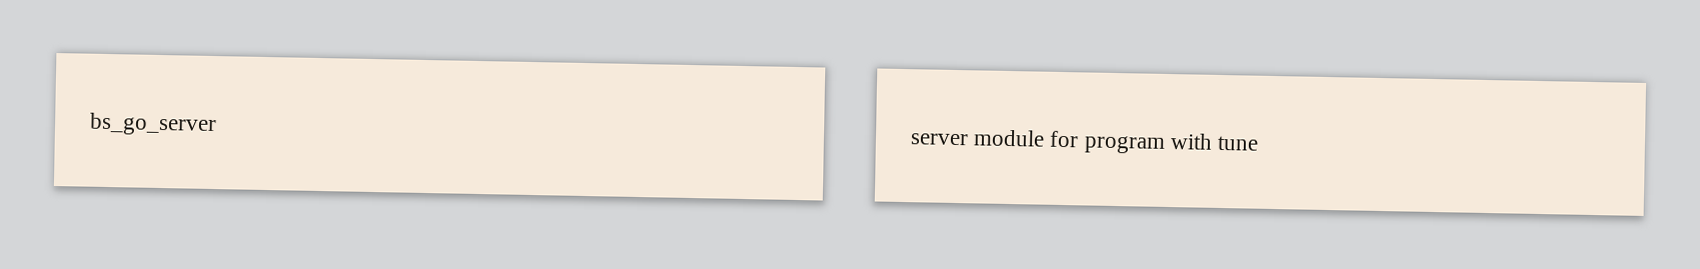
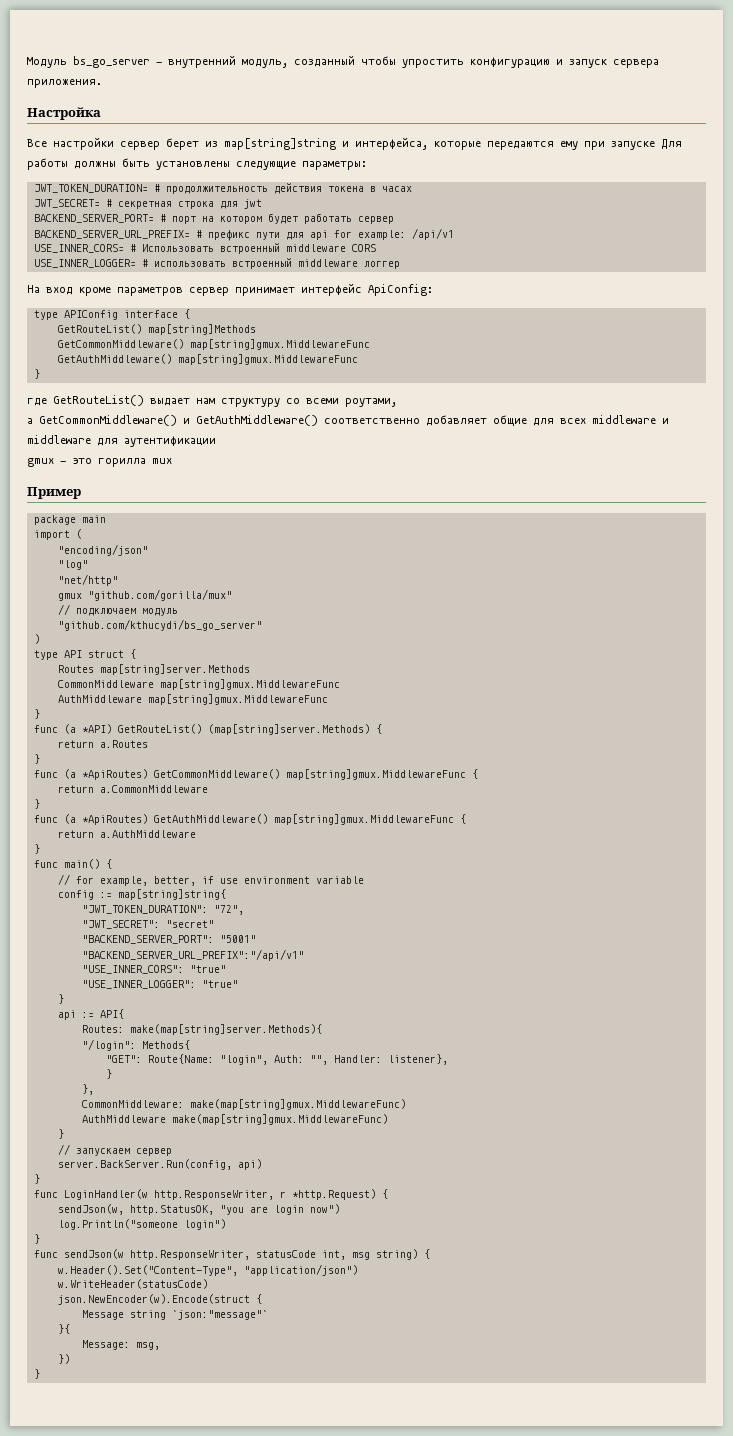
(89, 124) none -> [27,57,67,68] Модуль
[910,129,1260,154] // server module for program with tune -> [156,55,659,68] [27,79,102,88] [27,107,101,120] [27,137,682,150] [27,158,367,170] [33,183,412,194] [33,199,262,209] [33,213,394,224] [33,228,454,241] [33,243,376,254] [33,258,400,269] [27,283,433,296] [33,309,190,320] [57,324,256,335] [57,339,370,350] [57,354,358,365] [33,369,40,379] [27,395,397,407] [27,415,669,426] [27,435,216,447] [27,458,172,467] [27,487,81,499] [33,515,106,525] [33,529,82,540] [57,544,148,556] [57,560,88,570] [57,574,118,586] [57,589,232,601] [57,604,178,616] [57,619,262,631] [33,634,40,644] [33,649,136,660] [57,664,250,675] [57,679,340,690] [57,694,328,705] [33,709,40,719] [33,724,382,735] [57,740,148,748] [33,754,40,764] [33,769,478,780] [57,785,208,793] [33,799,40,809] [33,814,466,825] [57,830,196,838] [33,844,40,854] [33,859,112,869] [57,874,364,886] [57,889,226,900] [81,905,244,915] [81,920,214,929] [81,935,256,944] [81,949,304,961] [81,965,226,974] [81,980,238,989] [57,994,64,1004] [57,1009,124,1020] [81,1024,322,1035] [81,1039,190,1051] [105,1054,448,1065] [105,1069,112,1079] [81,1084,94,1095] [81,1099,406,1110] [81,1114,388,1125] [57,1129,64,1139] [57,1144,172,1156] [57,1159,262,1170] [33,1174,40,1184] [33,1189,388,1200] [57,1204,340,1215] [57,1219,226,1230] [33,1234,40,1244] [33,1249,430,1260] [57,1264,358,1276] [57,1279,208,1289] [57,1294,262,1305] [81,1310,268,1320] [57,1324,70,1334] [81,1340,160,1350] [57,1354,70,1364] [33,1369,40,1379] - внутренний модуль, созданный чтобы упростить конфигурацию и запуск сервера приложения. // Настройка // Все настройки сервер берет из map[string]string и интерфейса, которые передаются ему при запуске Для работы должны быть установлены следующие параметры: // JWT_TOKEN_DURATION= # продолжительность действия токена в часах // JWT_SECRET= # секретная строка для jwt // BACKEND_SERVER_PORT= # порт на котором будет работать сервер // BACKEND_SERVER_URL_PREFIX= # префикс пути для api for example: /api/v1 // USE_INNER_CORS= # Использовать встроенный middleware CORS // USE_INNER_LOGGER= # использовать встроенный middleware логгер // На вход кроме параметров сервер принимает интерфейс ApiConfig: // type APIConfig interface { // GetRouteList() map[string]Methods // GetCommonMiddleware() map[string]gmux.MiddlewareFunc // GetAuthMiddleware() map[string]gmux.MiddlewareFunc // } // где GetRouteList() выдает нам структуру со всеми роутами, // а GetCommonMiddleware() и GetAuthMiddleware() соответственно добавляет общие для всех middleware и middleware для аутентификации // gmux - это горилла mux // Пример // package main // import ( // "encoding/json" // "log" // "net/http" // gmux "github.com/gorilla/mux" // // подключаем модуль // "github.com/kthucydi/bs_go_server" // ) // type API struct { // Routes map[string]server.Methods // CommonMiddleware map[string]gmux.MiddlewareFunc // AuthMiddleware map[string]gmux.MiddlewareFunc // } // func (a *API) GetRouteList() (map[string]server.Methods) { // return a.Routes // } // func (a *ApiRoutes) GetCommonMiddleware() map[string]gmux.MiddlewareFunc { // return a.CommonMiddleware // } // func (a *ApiRoutes) GetAuthMiddleware() map[string]gmux.MiddlewareFunc { // return a.AuthMiddleware // } // func main() { // // for example, better, if use environment variable // config := map[string]string{ // "JWT_TOKEN_DURATION": "72", // "JWT_SECRET": "secret" // "BACKEND_SERVER_PORT": "5001" // "BACKEND_SERVER_URL_PREFIX":"/api/v1" // "USE_INNER_CORS": "true" // "USE_INNER_LOGGER": "true" // } // api := API{ // Routes: make(map[string]server.Methods){ // "/login": Methods{ // "GET": Route{Name: "login", Auth: "", Handler: listener}, // } // }, // CommonMiddleware: make(map[string]gmux.MiddlewareFunc) // AuthMiddleware make(map[string]gmux.MiddlewareFunc) // } // // запускаем сервер // server.BackServer.Run(config, api) // } // func LoginHandler(w http.ResponseWriter, r *http.Request) { // sendJson(w, http.StatusOK, "you are login now") // log.Println("someone login") // } // func sendJson(w http.ResponseWriter, statusCode int, msg string) { // w.Header().Set("Content-Type", "application/json") // w.WriteHeader(statusCode) // json.NewEncoder(w).Encode(struct { // Message string `json:"message"` // }{ // Message: msg, // }) // }

